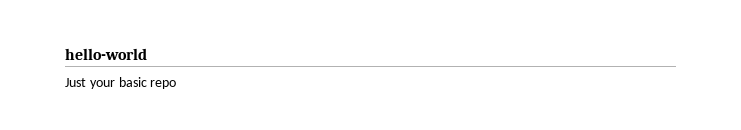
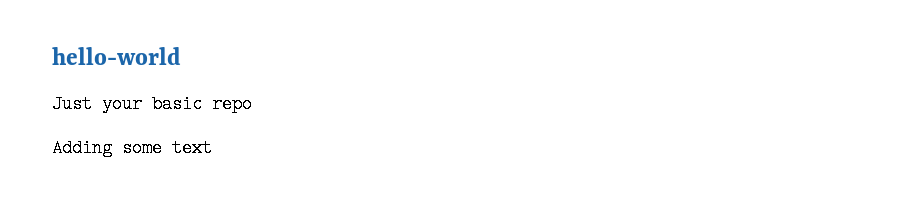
(177, 84) none -> [52,139,212,157] // Adding some text

